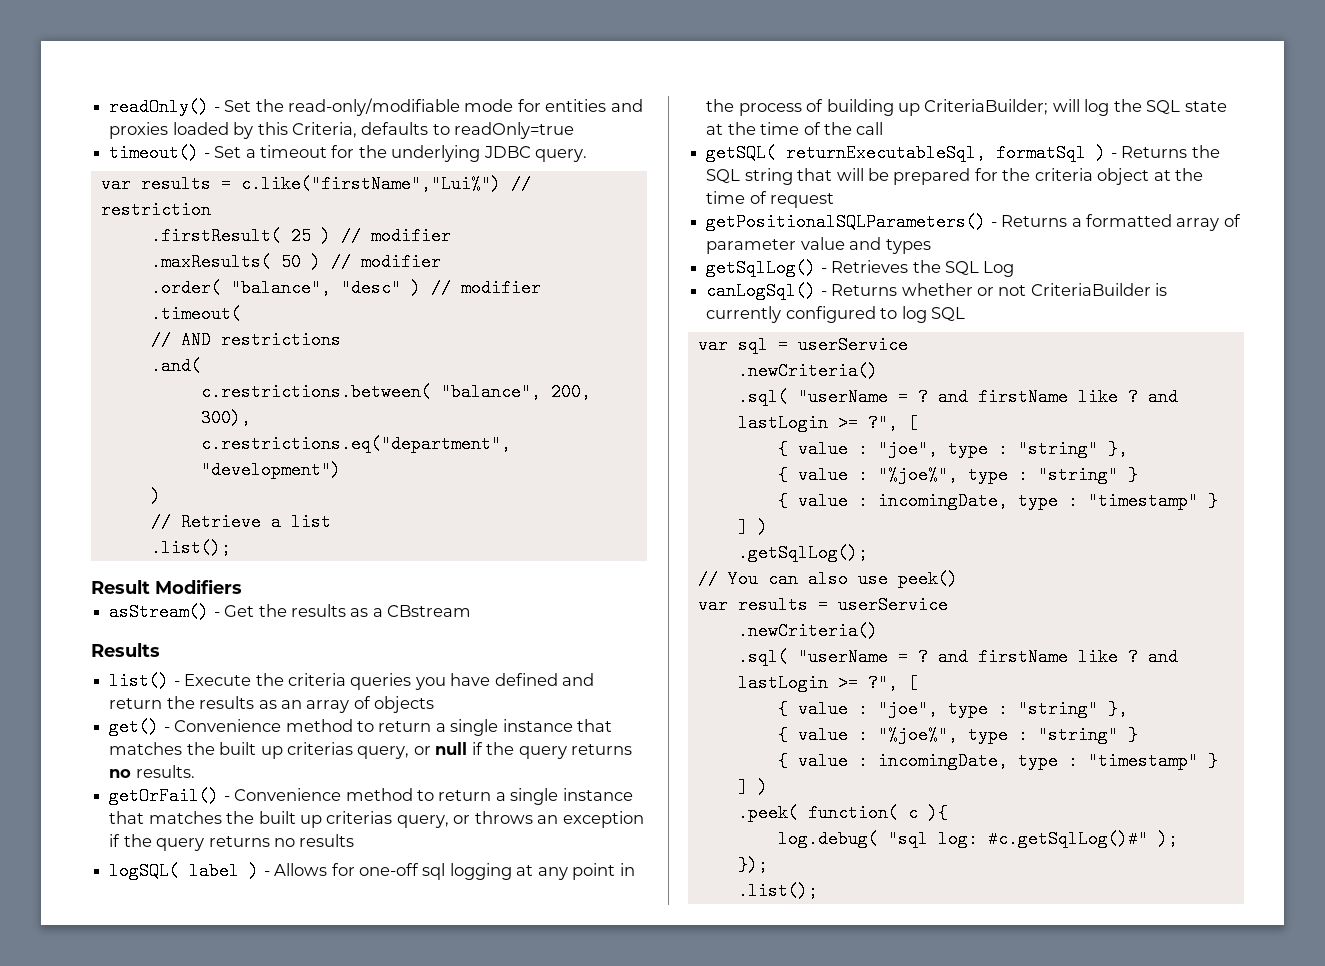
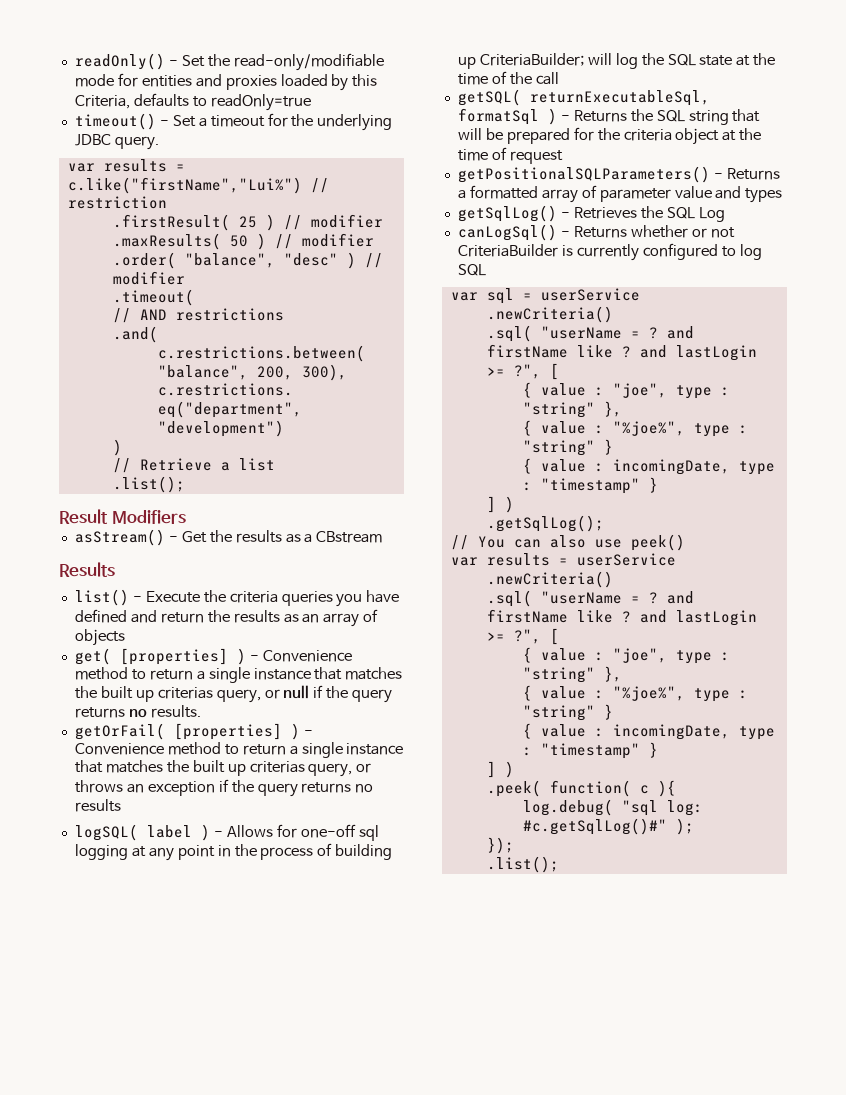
[109,718,160,736] get() -> [74,648,246,665] get( [properties] )
[109,787,220,805] getOrFail() -> [74,723,300,740] getOrFail( [properties] )

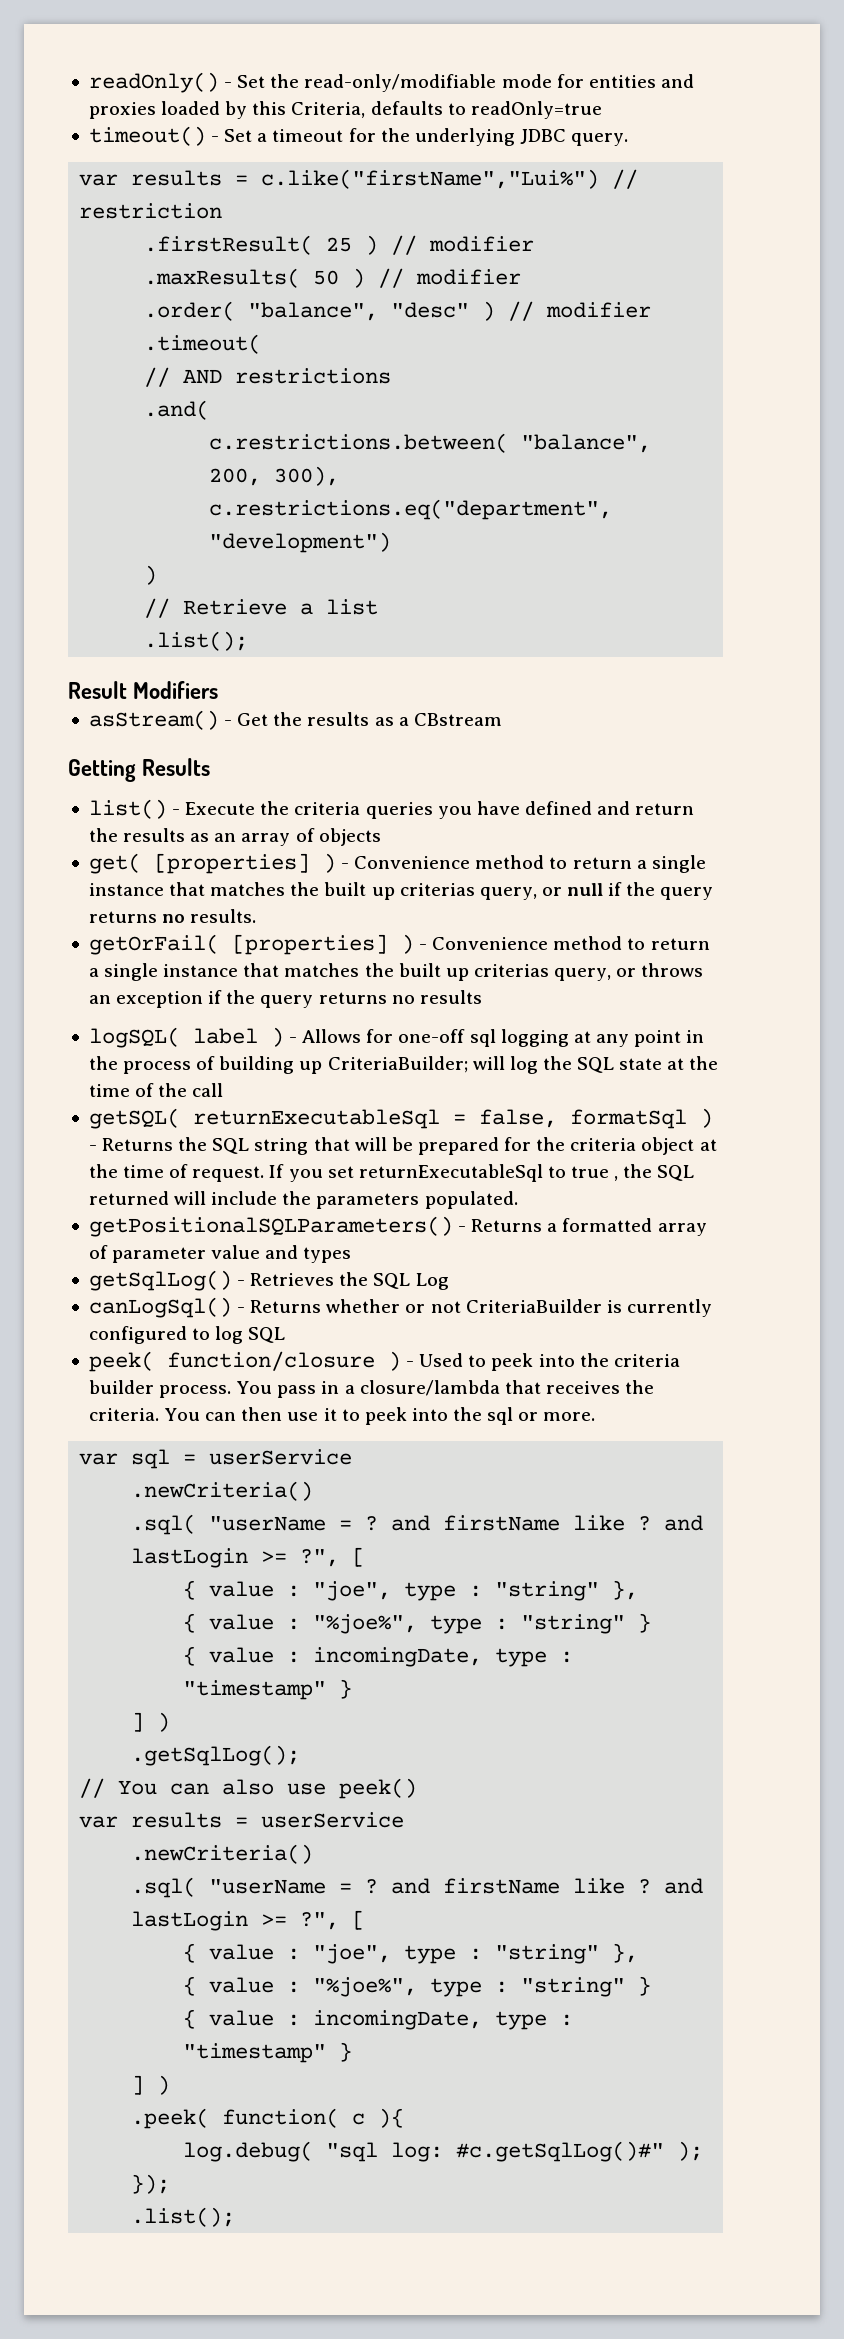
(383, 537) none -> [68,759,136,782] Getting
[529,90,710,106] returnExecutableSql, -> [192,1109,557,1129] returnExecutableSql = false,
[509,150,563,164] request -> [192,1164,695,1182] [88,1191,518,1209] request. If you set returnExecutableSql to true , the SQL returned will include the parameters populated.
(486, 270) none -> [88,1351,680,1372] [88,1380,655,1398] [88,1407,596,1425] // peek( function/closure ) - Used to peek into the criteria builder process. You pass in a closure/lambda that receives the criteria. You can then use it to peek into the sql or more.

